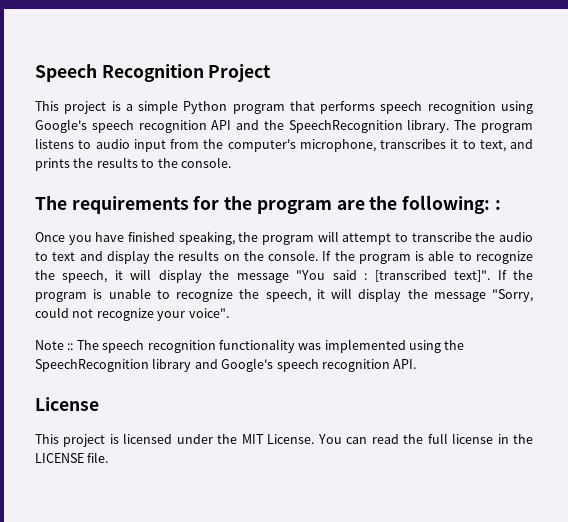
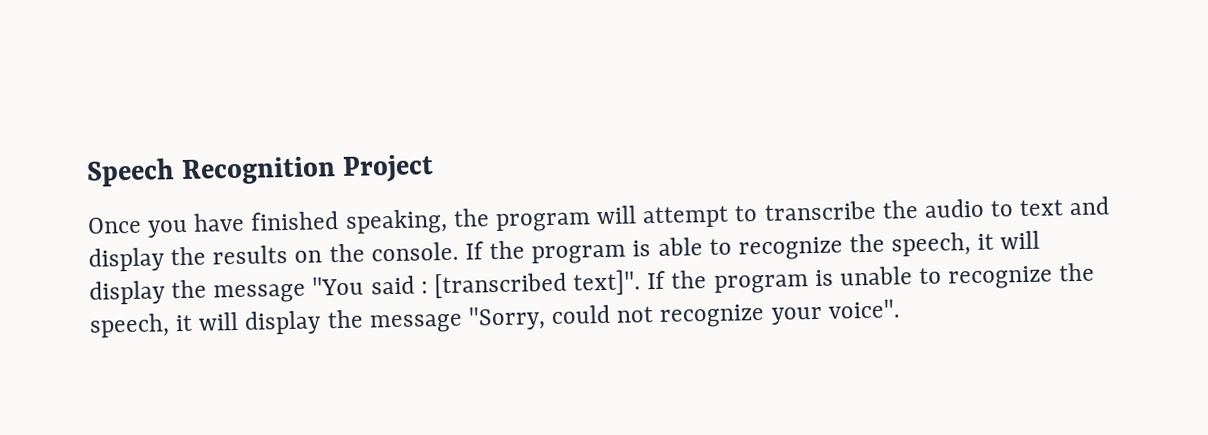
[35,100,533,114] [35,119,533,133] [35,138,533,152] [35,157,231,171] [35,195,501,214] // This project is a simple Python program that performs speech recognition using Google's speech recognition API and the SpeechRecognition library. The program listens to audio input from the computer's microphone, transcribes it to text, and prints the results to the console. // The requirements for the program are the following: : -> (435, 168) none
[35,339,465,353] [35,358,417,372] [35,397,99,411] [35,433,533,447] [35,452,109,463] // Note :: The speech recognition functionality was implemented using the SpeechRecognition library and Google's speech recognition API. // License // This project is licensed under the MIT License. You can read the full license in the LICENSE file. -> (900, 309) none

